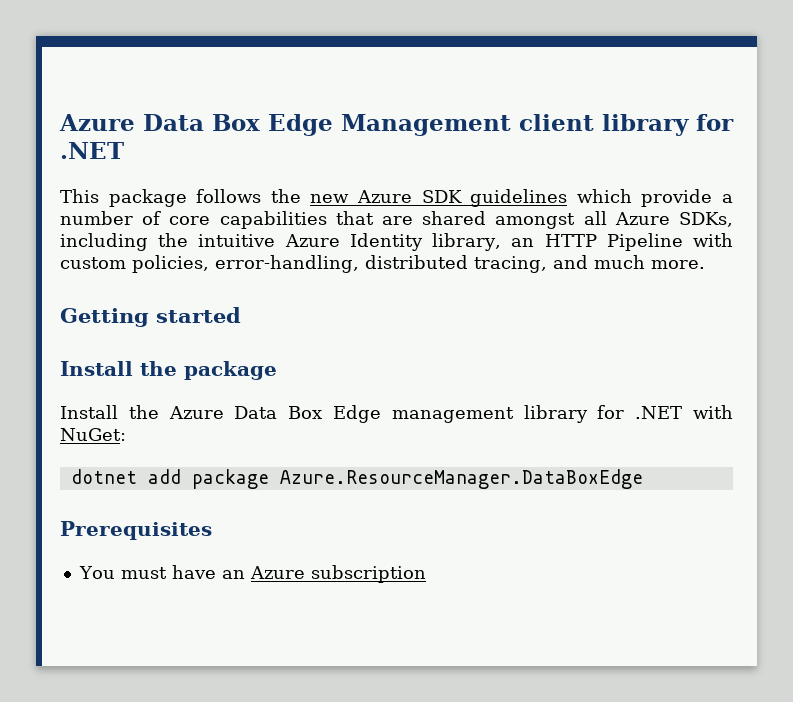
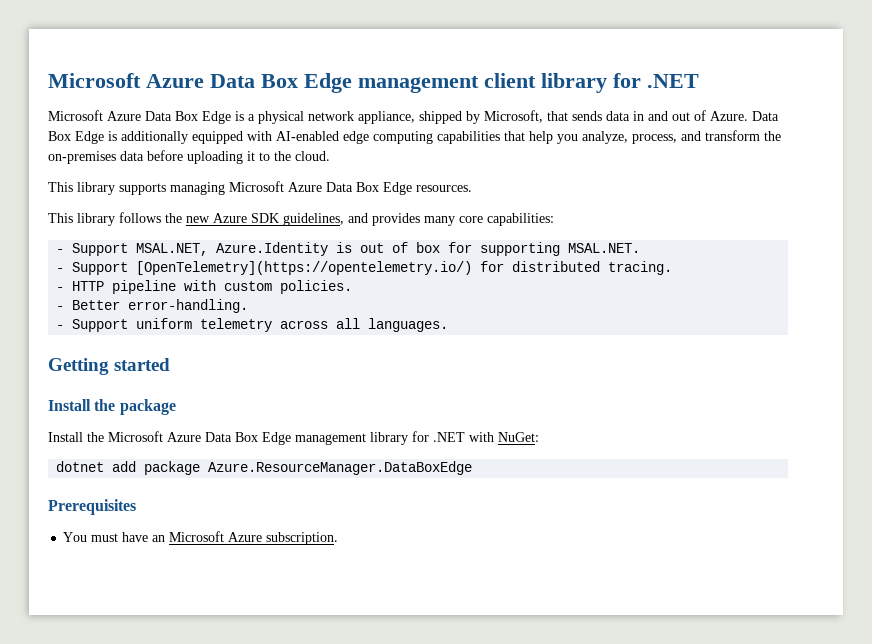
[59,114,511,136] Azure Data Box Edge Management -> [48,73,479,93] Microsoft Azure Data Box Edge management
[60,189,187,207] This package -> [48,110,779,124] [48,130,781,144] [48,150,330,164] [48,181,472,195] [48,213,115,226] Microsoft Azure Data Box Edge is a physical network appliance, shipped by Microsoft, that sends data in and out of Azure. Data Box Edge is additionally equipped with AI-enabled edge computing capabilities that help you analyze, process, and transform the on-premises data before uploading it to the cloud. // This library supports managing Microsoft Azure Data Box Edge resources. // This library
[470,189,734,207] [60,211,734,229] [60,233,734,251] [60,255,705,273] guidelines which provide a number of core capabilities that are shared amongst all Azure SDKs, including the intuitive Azure Identity library, an HTTP Pipeline with custom policies, error-handling, distributed tracing, and much more. -> [283,213,554,226] [56,242,641,256] [56,261,673,275] [56,280,353,294] [56,299,249,313] [56,318,449,332] guidelines, and provides many core capabilities: // - Support MSAL.NET, Azure.Identity is out of box for supporting MSAL.NET. // - Support [OpenTelemetry](https://opentelemetry.io/) for distributed tracing. // - HTTP pipeline with custom policies. // - Better error-handling. // - Support uniform telemetry across all languages.
(159, 412) none -> [108,431,163,442] Microsoft
[249,565,426,583] Azure subscription -> [169,531,339,545] Microsoft Azure subscription.

